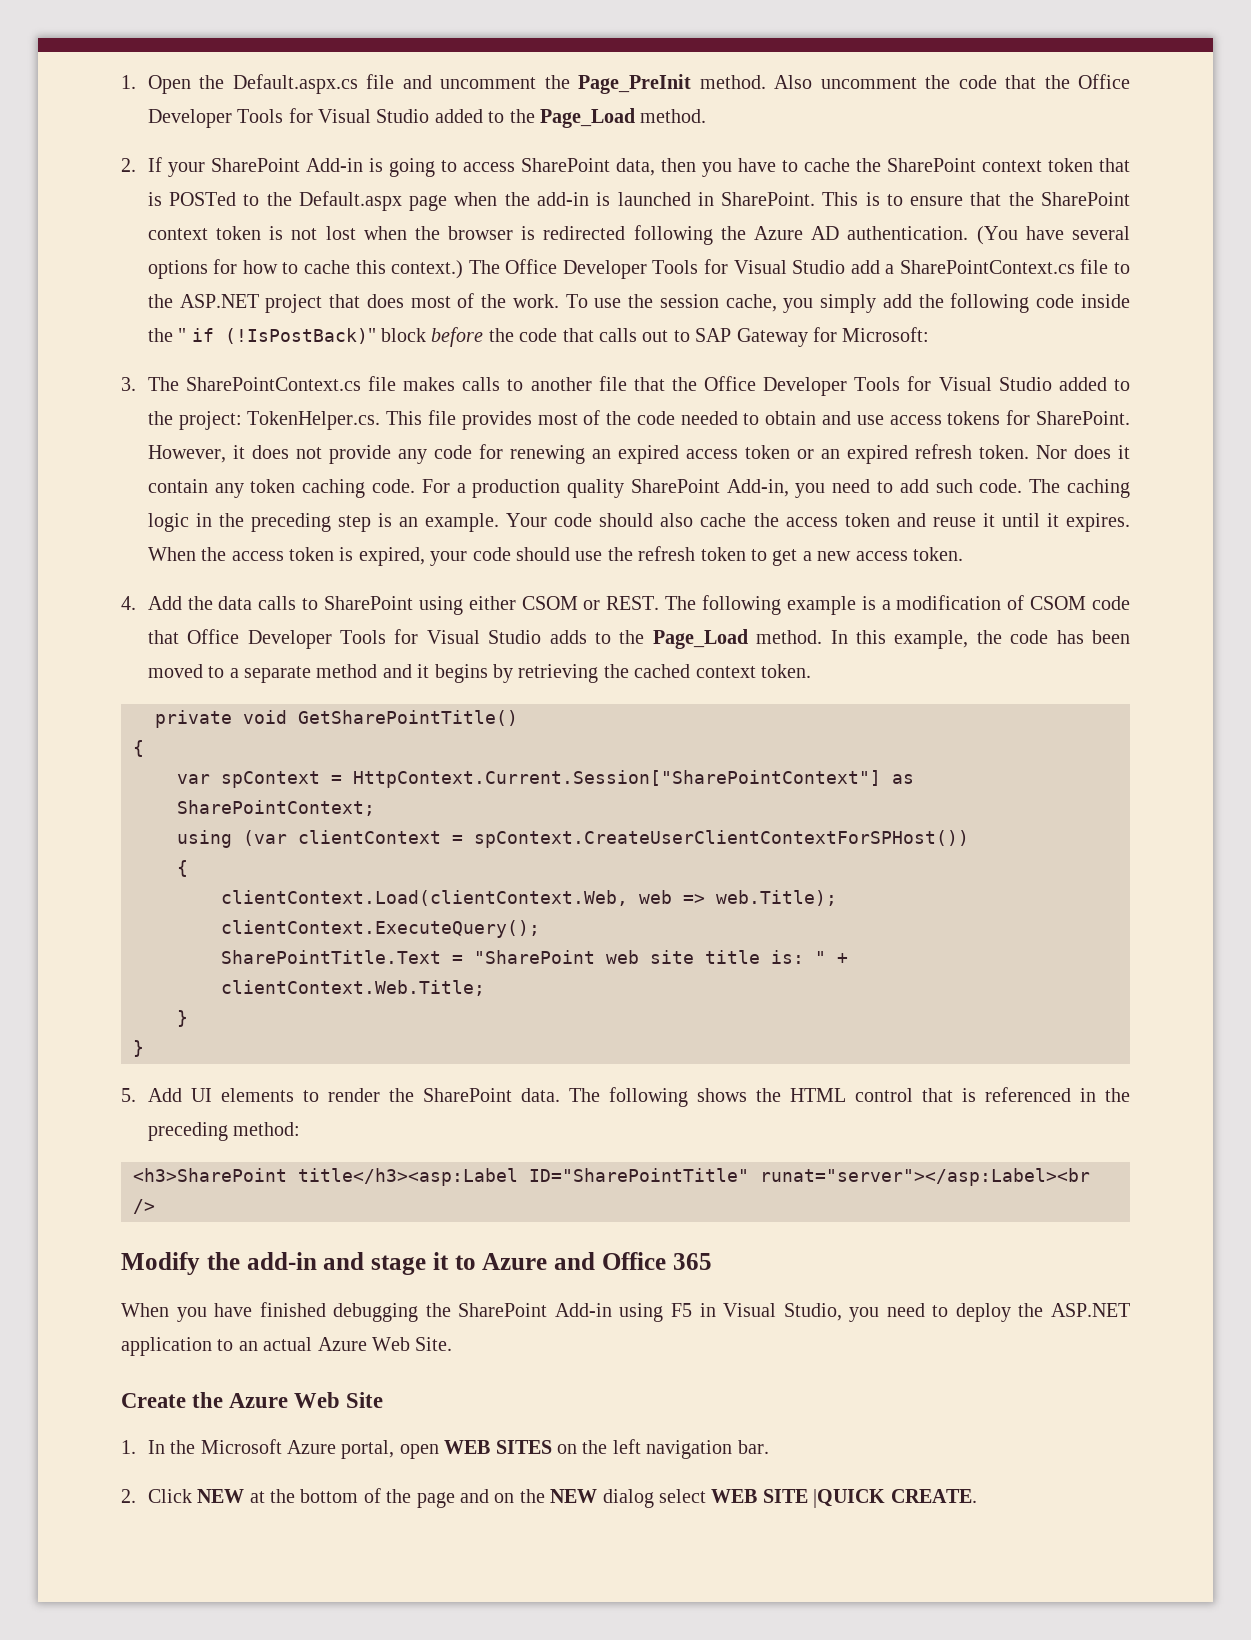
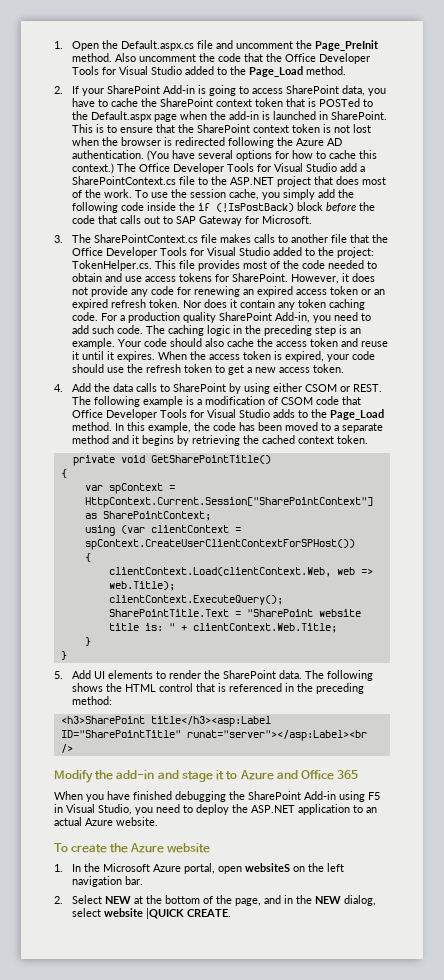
[660,158,696,172] then -> (365, 90) none
[178,328,376,344] " if (!IsPostBack)" -> [197,203,294,212] if (!IsPostBack)
[842,327,930,342] Microsoft: -> [261,215,312,224] Microsoft.
(414, 603) none -> [228,383,241,394] by
[606,950,694,964] web site -> [318,609,361,617] website
[372,1337,453,1351] [121,1392,384,1408] Web Site. // Create the Azure Web Site -> [116,817,158,826] [54,843,211,853] website. // To create the Azure website
[444,1440,552,1454] WEB SITES -> [244,863,290,872] websiteS
[147,1489,192,1503] Click -> [71,895,102,904] Select
[416,1489,808,1508] page and on the NEW dialog select WEB SITE -> [234,895,376,906] [71,908,143,917] page, and in the NEW dialog, select website

